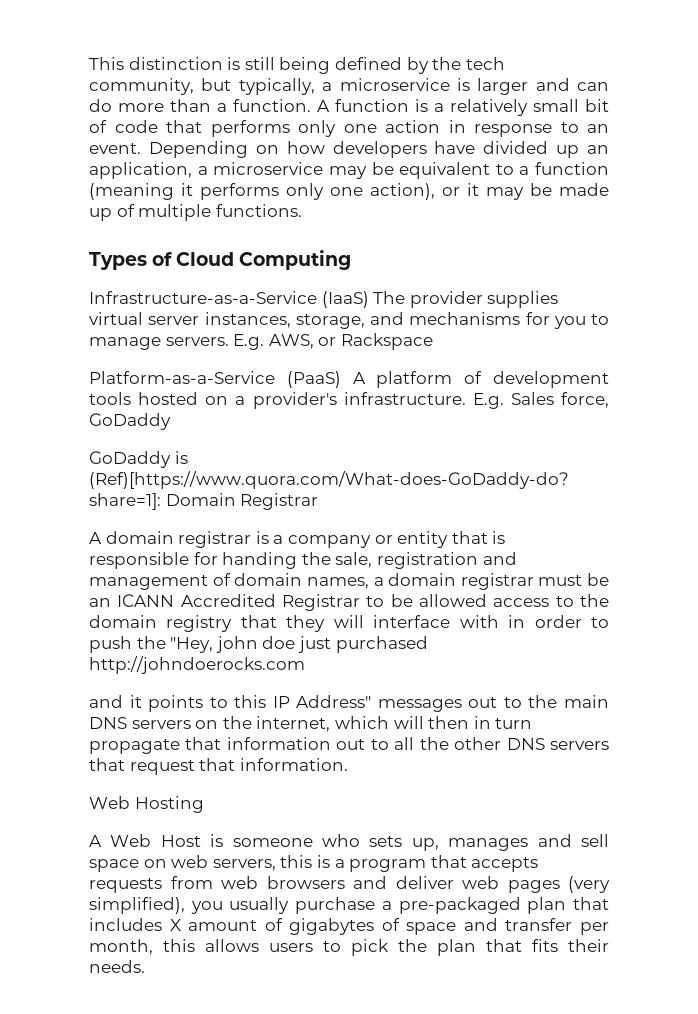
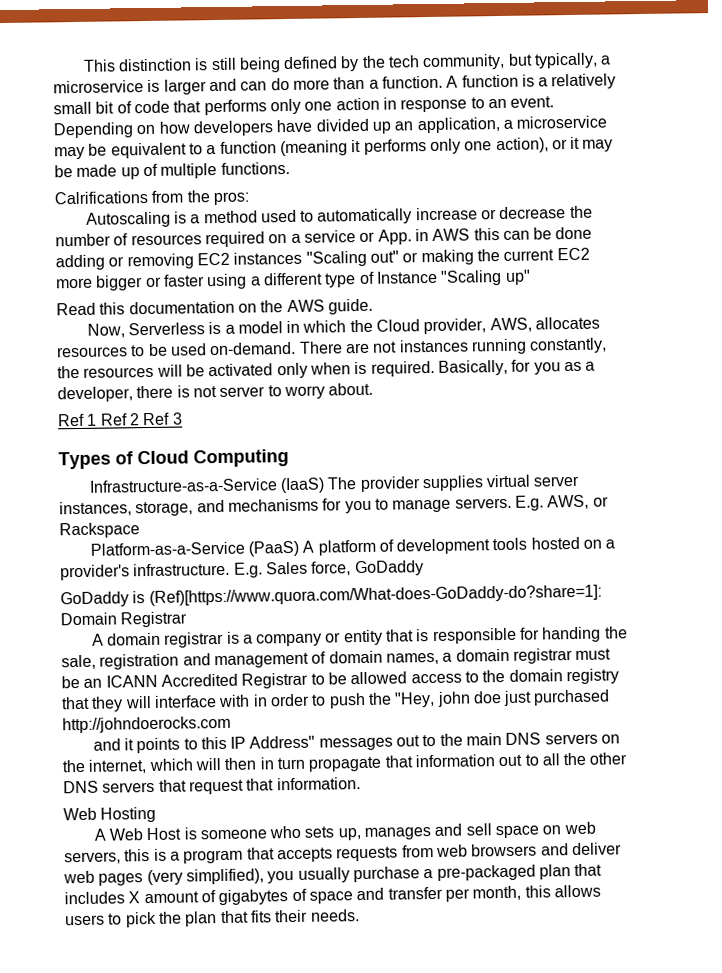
(302, 210) none -> [54,190,250,206] [85,205,593,228] [55,226,593,248] [55,247,590,271] [56,269,531,291] [56,298,373,316] [86,316,601,338] [57,337,608,358] [57,359,596,379] [57,382,374,403] [57,412,183,427] // Calrifications from the pros: // Autoscaling is a method used to automatically increase or decrease the number of resources required on a service or App. in AWS this can be done adding or removing EC2 instances "Scaling out" or making the current EC2 more bigger or faster using a different type of Instance "Scaling up" // Read this documentation on the AWS guide. // Now, Serverless is a model in which the Cloud provider, AWS, allocates resources to be used on-demand. There are not instances running constantly, the resources will be activated only when is required. Basically, for you as a developer, there is not server to worry about. // Ref 1 Ref 2 Ref 3

